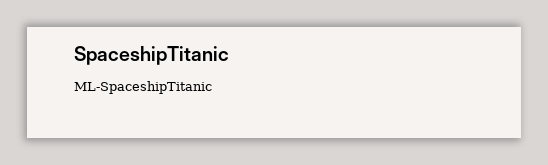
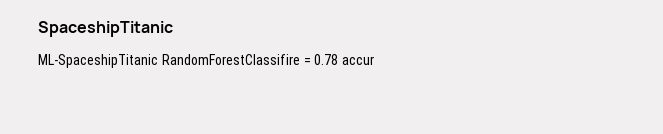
(212, 87) none -> [161,54,375,65] RandomForestClassifire = 0.78 accur

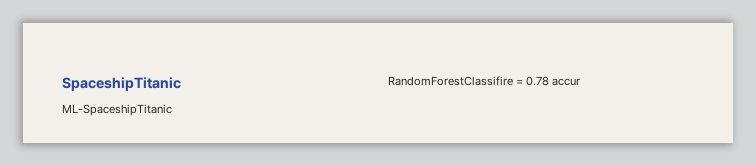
(158, 61) none -> (172, 110) //

